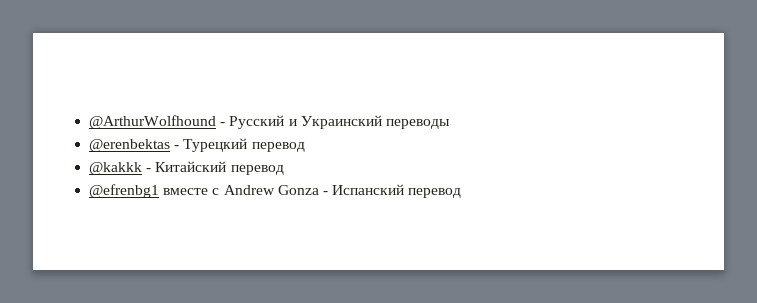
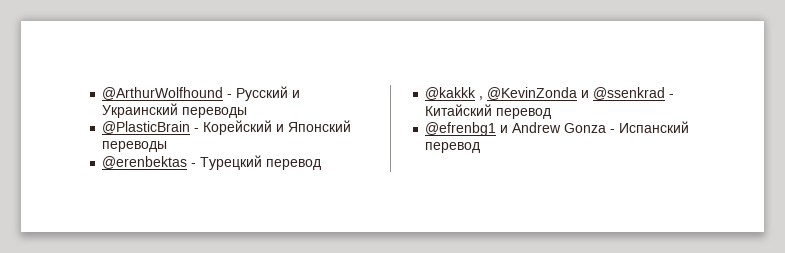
(450, 124) none -> [102,120,352,135] [102,141,168,152] // @PlasticBrain - Корейский и Японский переводы
(143, 168) none -> [479,87,666,100] , @KevinZonda и @ssenkrad
[163,188,220,195] вместе с -> [500,125,509,133] и

